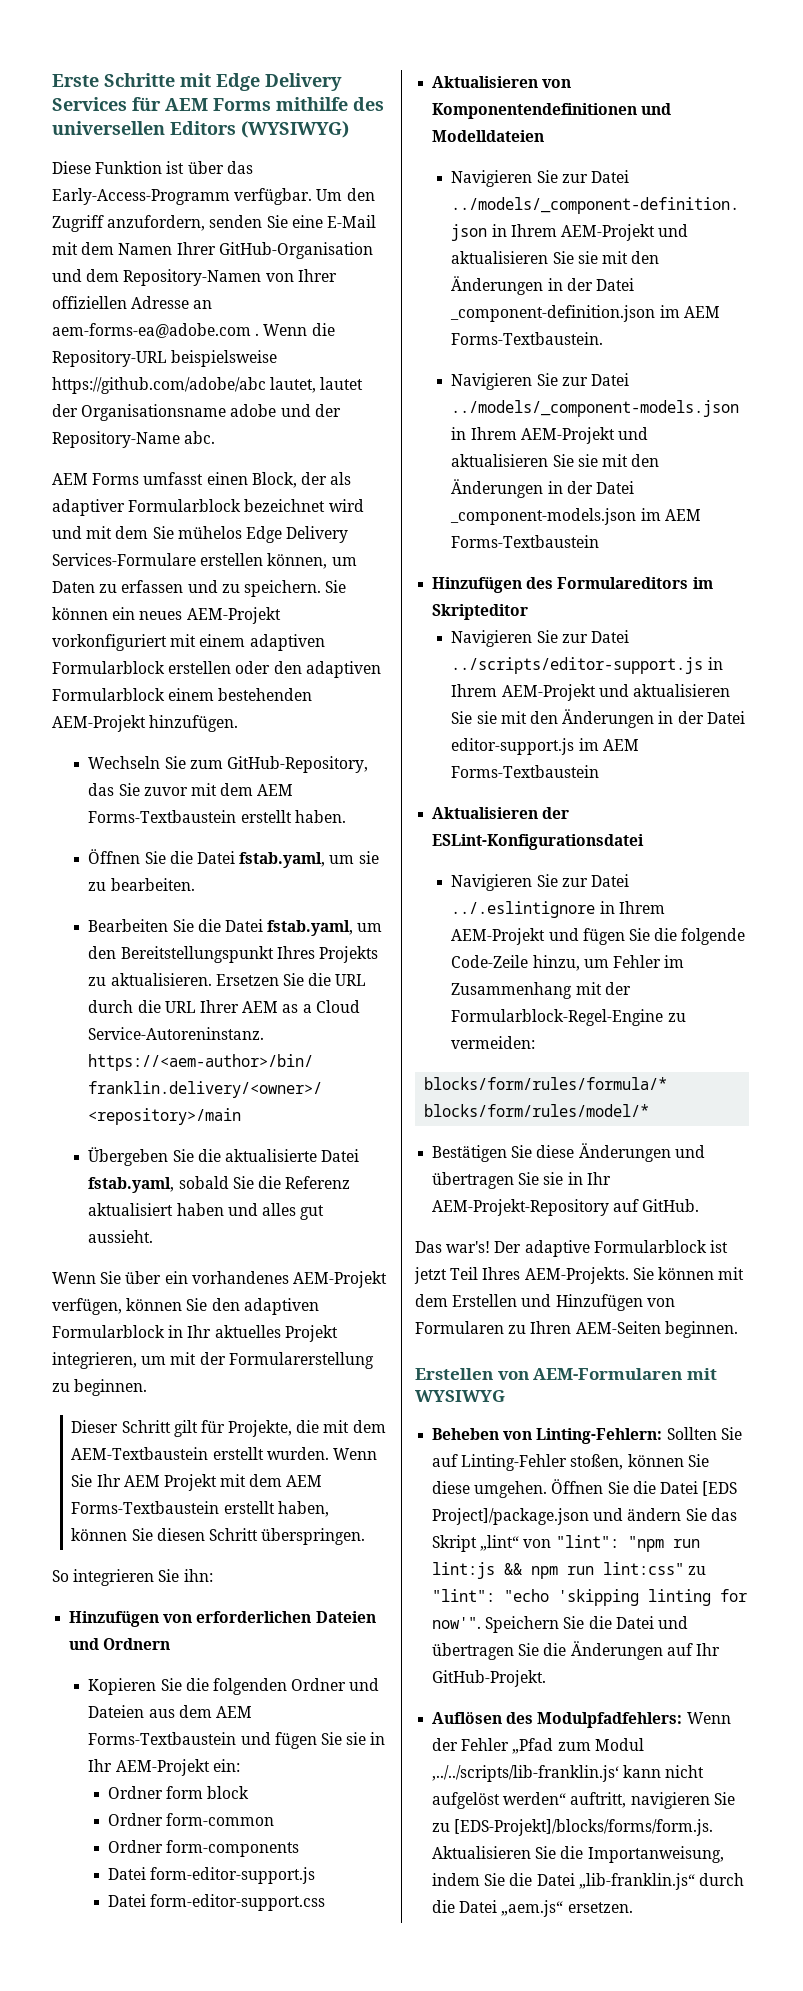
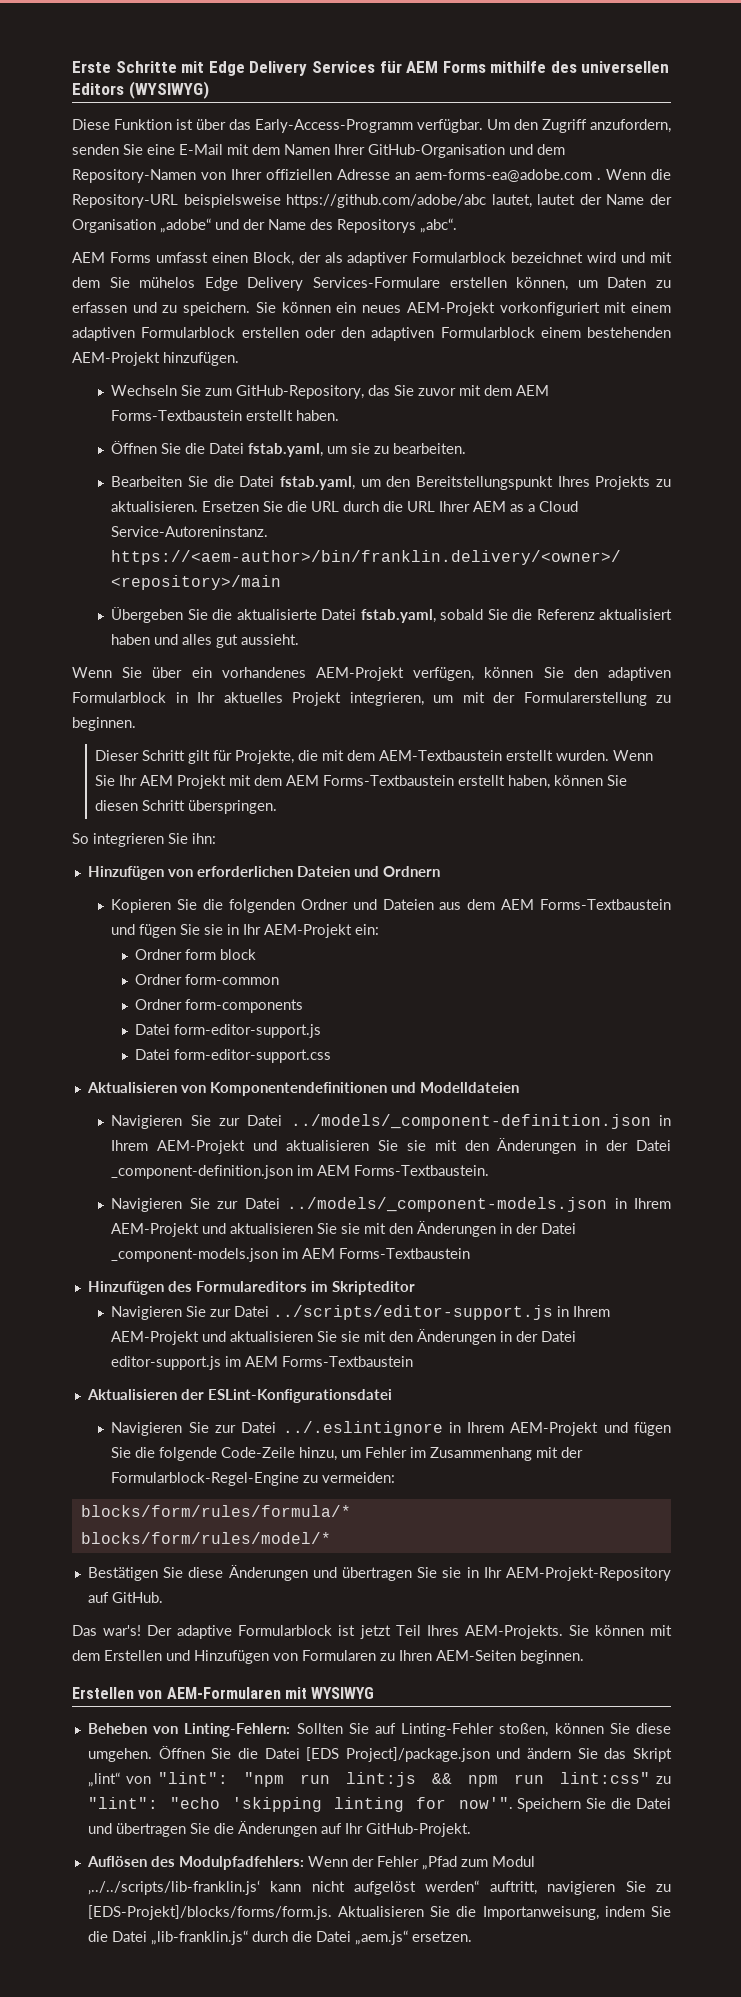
[81,404,341,421] [52,431,216,448] Organisationsname adobe und der Repository-Name abc. -> [606,194,672,205] [72,218,457,233] Name der Organisation „adobe“ und der Name des Repositorys „abc“.

